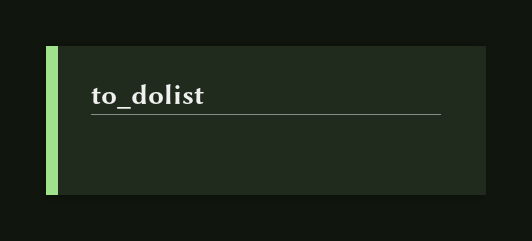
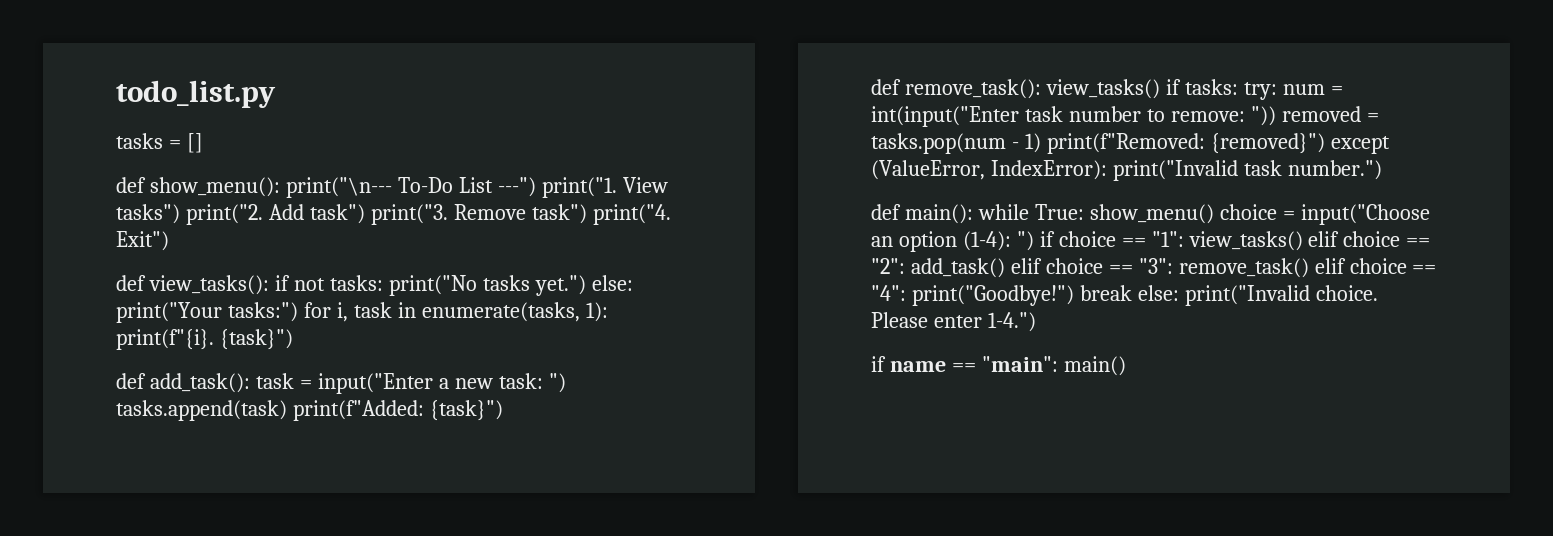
[91,84,204,109] to_dolist -> [116,80,276,108] [116,133,203,153] [116,177,668,198] [116,204,671,225] [116,231,169,251] [116,275,633,296] [116,302,608,323] [116,329,293,350] [116,373,566,394] [116,400,503,421] [871,79,1343,100] [871,106,1379,127] [871,133,1390,154] [871,160,1382,181] [871,204,1430,225] [871,231,1431,252] [871,258,1437,278] [871,285,1378,306] [871,312,1036,332] [871,356,1126,376] todo_list.py // tasks = [] // def show_menu(): print("\n--- To-Do List ---") print("1. View tasks") print("2. Add task") print("3. Remove task") print("4. Exit") // def view_tasks(): if not tasks: print("No tasks yet.") else: print("Your tasks:") for i, task in enumerate(tasks, 1): print(f"{i}. {task}") // def add_task(): task = input("Enter a new task: ") tasks.append(task) print(f"Added: {task}") // def remove_task(): view_tasks() if tasks: try: num = int(input("Enter task number to remove: ")) removed = tasks.pop(num - 1) print(f"Removed: {removed}") except (ValueError, IndexError): print("Invalid task number.") // def main(): while True: show_menu() choice = input("Choose an option (1-4): ") if choice == "1": view_tasks() elif choice == "2": add_task() elif choice == "3": remove_task() elif choice == "4": print("Goodbye!") break else: print("Invalid choice. Please enter 1-4.") // if name == "main": main()

